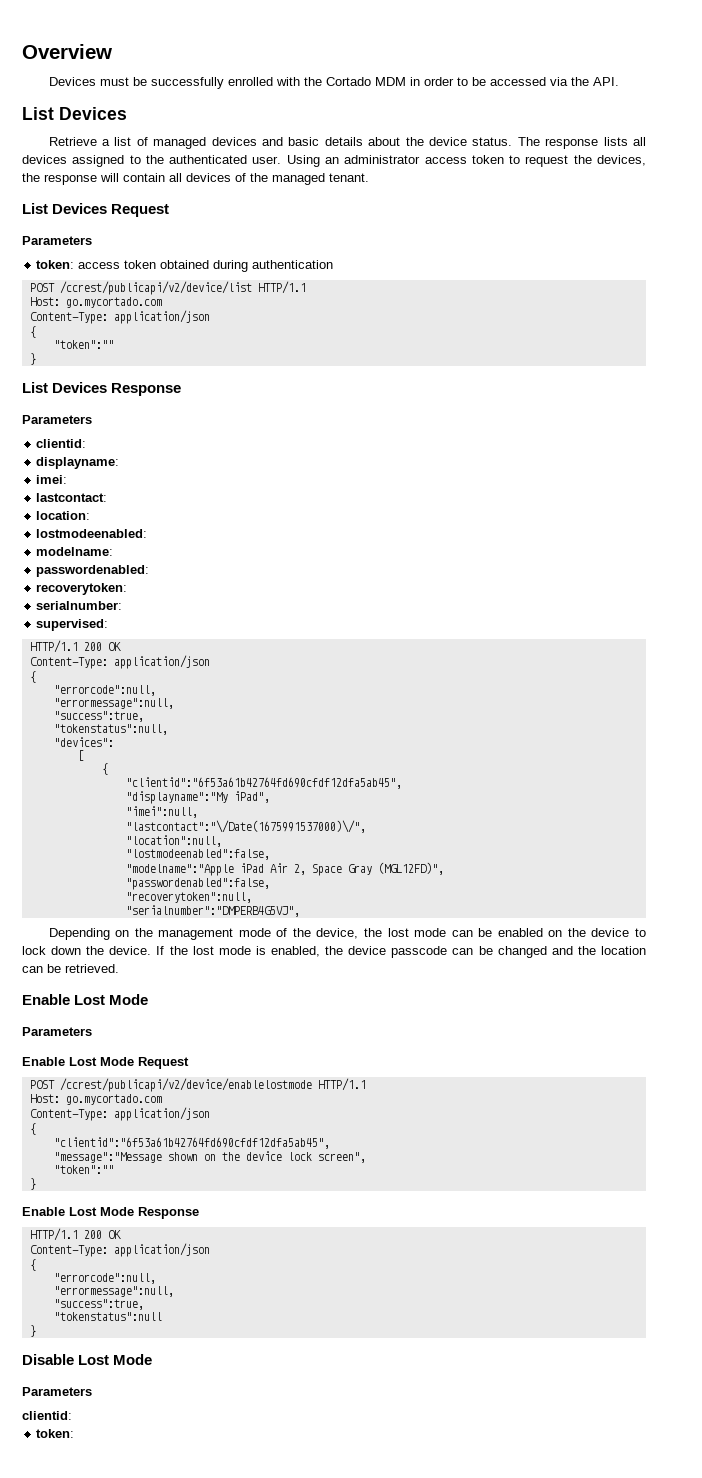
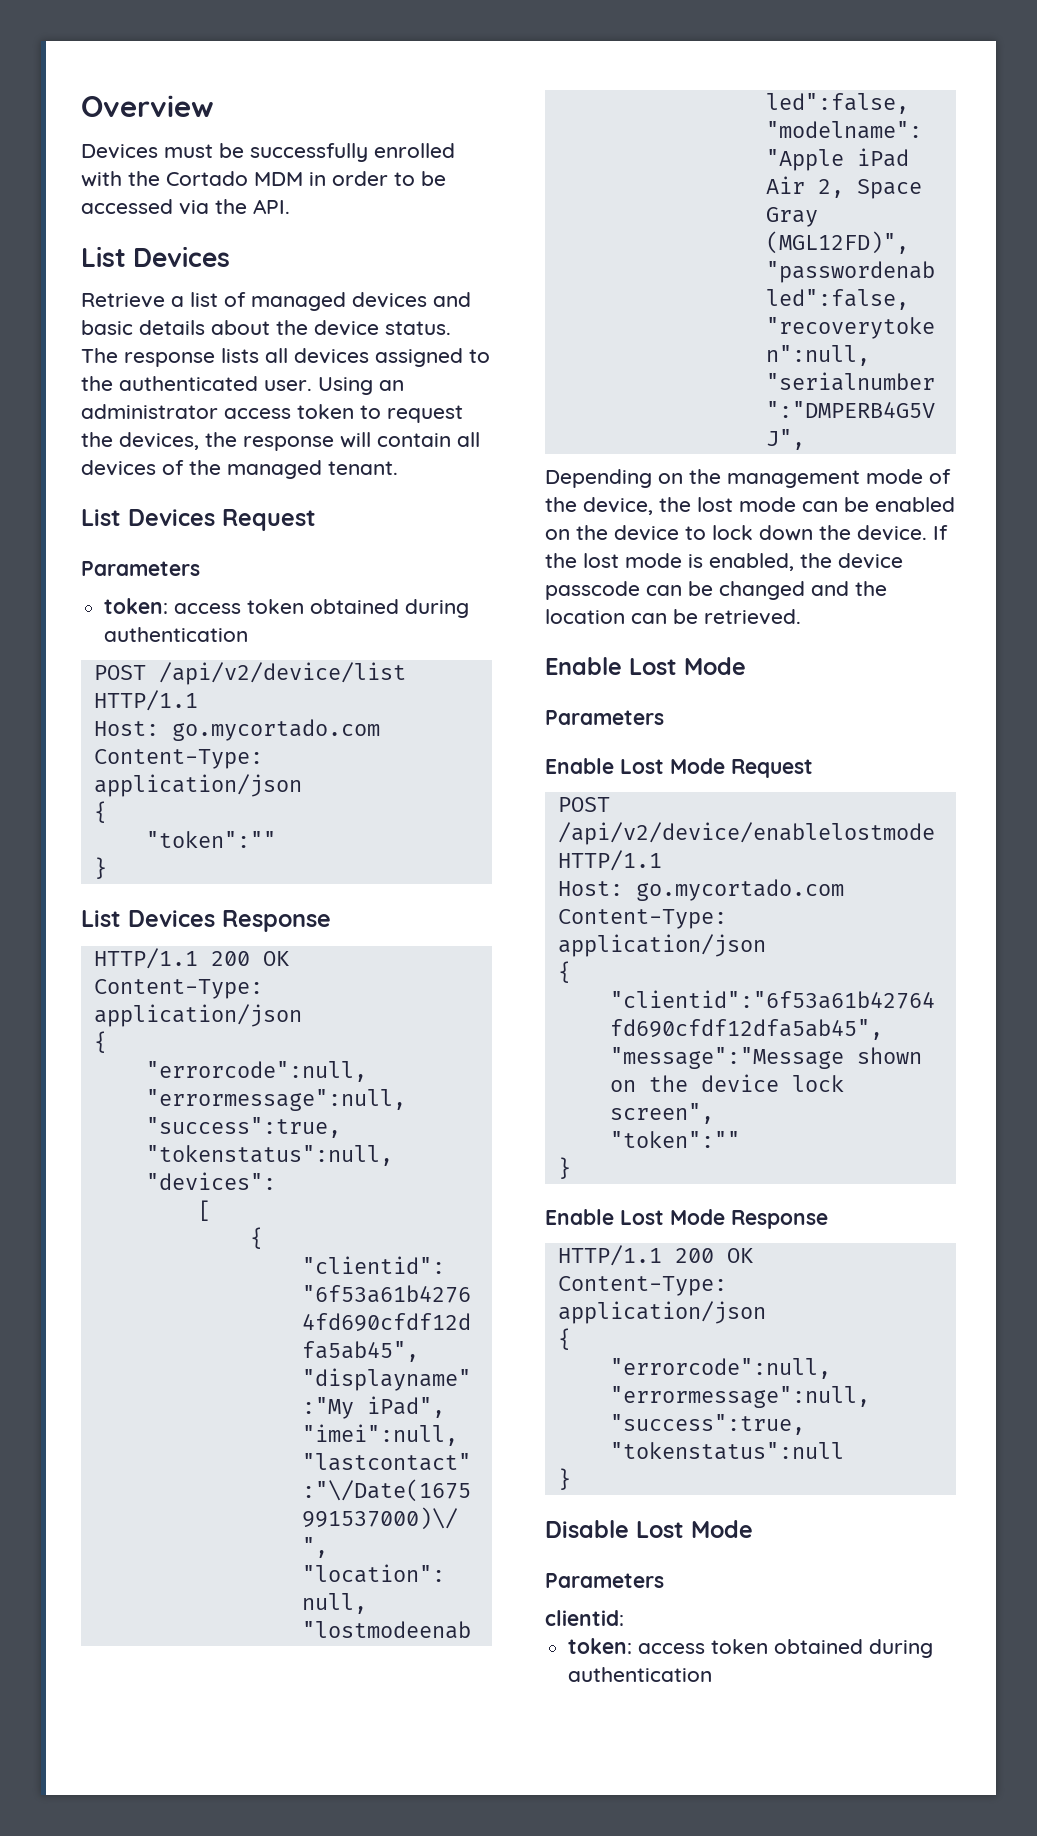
[59,281,252,295] /ccrest/publicapi/v2/device/list -> [158,662,406,685] /api/v2/device/list
[22,415,92,424] [36,439,87,448] [36,457,120,469] [36,475,68,484] [36,493,108,502] [36,511,91,520] [36,529,148,538] [36,547,114,556] [36,565,150,577] [36,583,128,595] [36,601,123,610] [36,619,109,631] // Parameters // clientid: // displayname: // imei: // lastcontact: // location: // lostmodeenabled: // modelname: // passwordenabled: // recoverytoken: // serialnumber: // supervised: -> (331, 921) none
[59,1078,312,1092] /ccrest/publicapi/v2/device/enablelostmode -> [557,822,935,845] /api/v2/device/enablelostmode
(75, 1433) none -> [638,1639,934,1658] [568,1667,713,1682] access token obtained during authentication

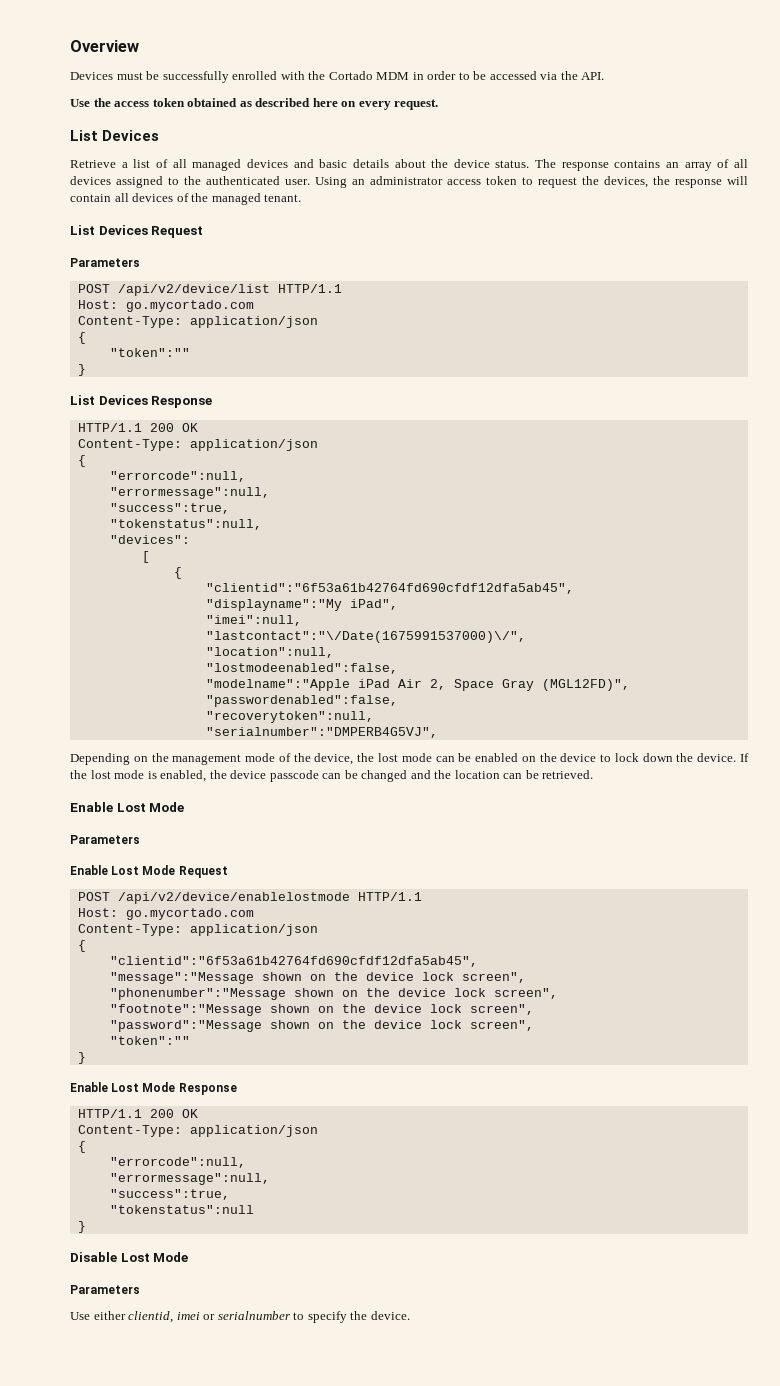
(290, 206) none -> [70,98,439,110] // Use the access token obtained as described here on every request.
(246, 299) none -> [172,159,187,168] all
[221,348,259,363] lists -> [614,159,730,171] contains an array of
[104,598,470,618] [104,627,249,642] // token: access token obtained during authentication -> (140, 262) none
(714, 1113) none -> [109,988,558,1000] [109,1004,534,1016] [109,1020,534,1032] // "phonenumber":"Message shown on the device lock screen", // "footnote":"Message shown on the device lock screen", // "password":"Message shown on the device lock screen",
[545,1610,624,1626] [568,1638,934,1658] [568,1667,713,1682] clientid: // token: access token obtained during authentication -> [70,1311,410,1323] Use either clientid, imei or serialnumber to specify the device.

